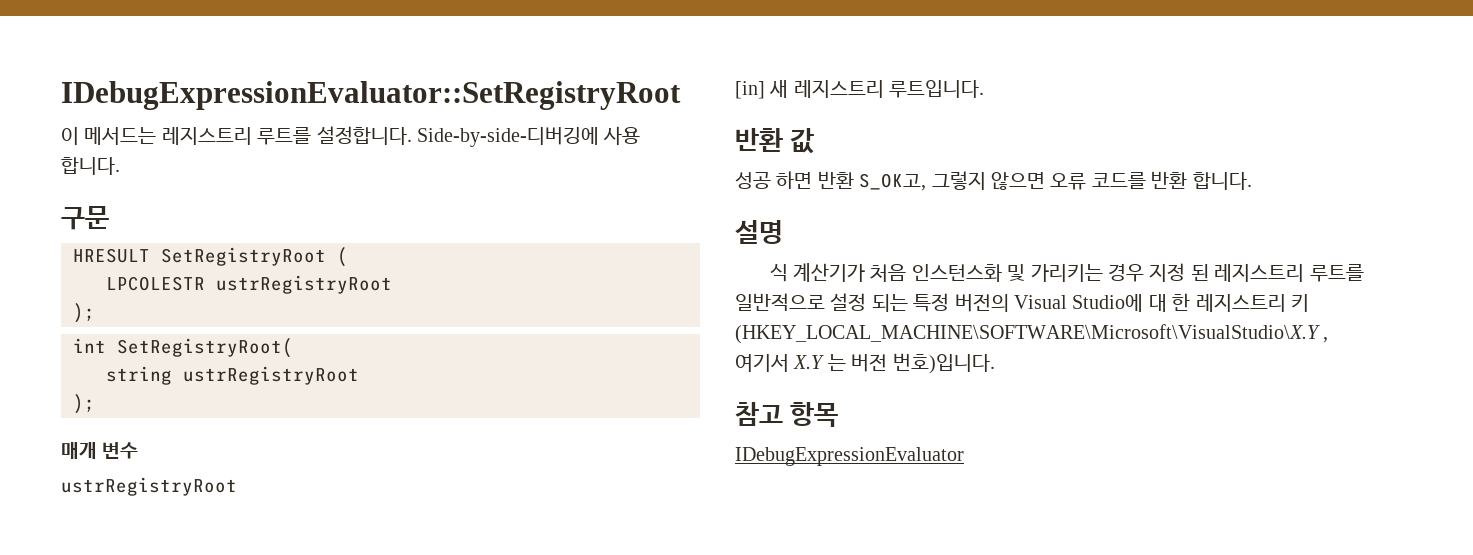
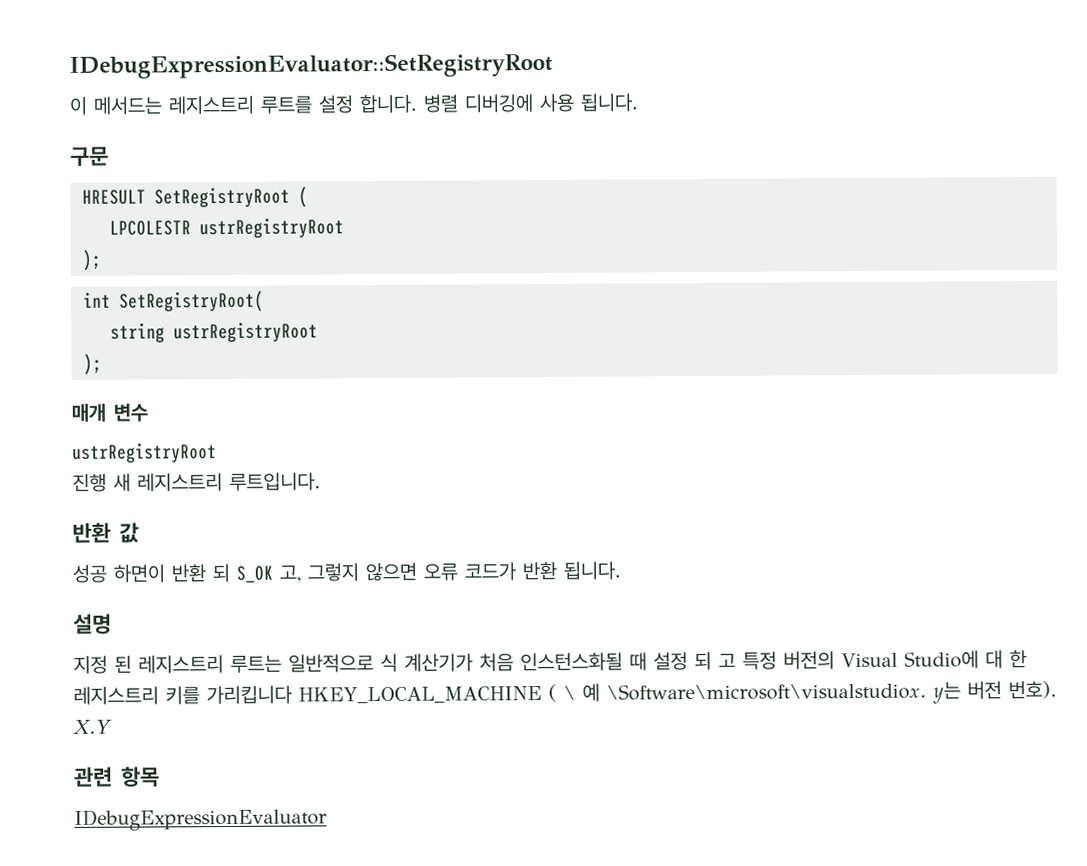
[316,126,641,147] [61,157,120,175] 설정합니다. Side-by-side-디버깅에 사용 합니다. -> [318,93,638,114] 설정 합니다. 병렬 디버깅에 사용 됩니다.
[735,81,765,99] [in] -> [72,473,107,492] 진행
[776,171,1252,191] [735,220,783,244] [769,263,1364,282] [735,293,908,312] 하면 반환 S_OK고, 그렇지 않으면 오류 코드를 반환 합니다. // 설명 // 식 계산기가 처음 인스턴스화 및 가리키는 경우 지정 된 레지스트리 루트를 일반적으로 설정 되는 -> [113,561,621,583] [73,613,112,634] [73,651,736,674] 하면이 반환 되 S_OK 고, 그렇지 않으면 오류 코드가 반환 됩니다. // 설명 // 지정 된 레지스트리 루트는 일반적으로 식 계산기가 처음 인스턴스화될 때 설정 되 고
[1291,294,1309,312] [735,324,1329,344] [735,353,995,374] [735,402,783,426] 키 (HKEY_LOCAL_MACHINE\SOFTWARE\Microsoft\VisualStudio\X.Y , 여기서 X.Y 는 버전 번호)입니다. // 참고 -> [165,680,1057,705] [72,719,112,734] [74,766,113,787] 키를 가리킵니다 HKEY_LOCAL_MACHINE ( \ 예 \Software\microsoft\visualstudiox. y는 버전 번호). X.Y // 관련

